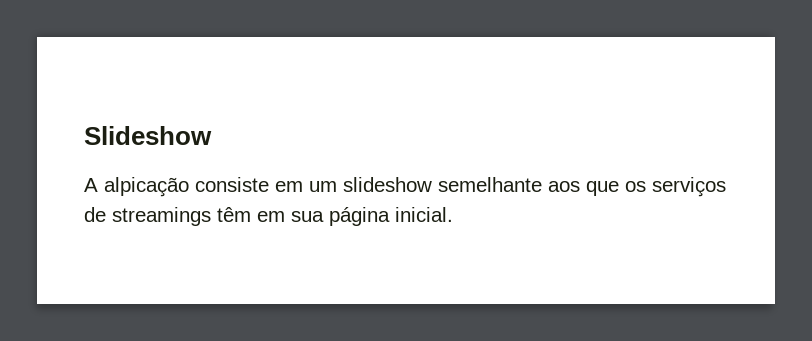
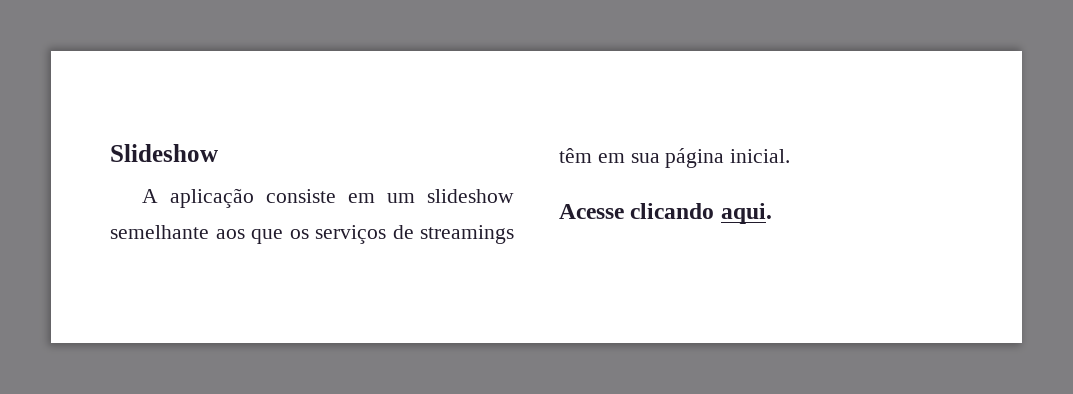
[104,177,189,197] alpicação -> [169,188,254,208] aplicação
(453, 214) none -> [559,203,772,224] // Acesse clicando aqui.

